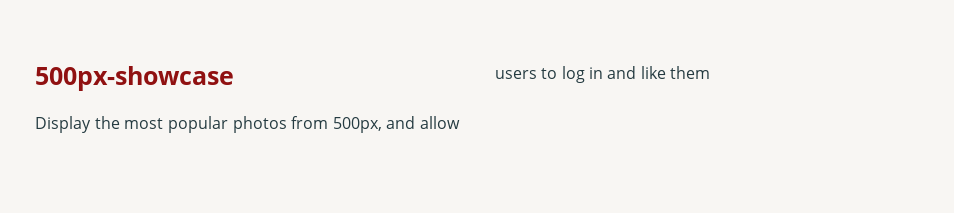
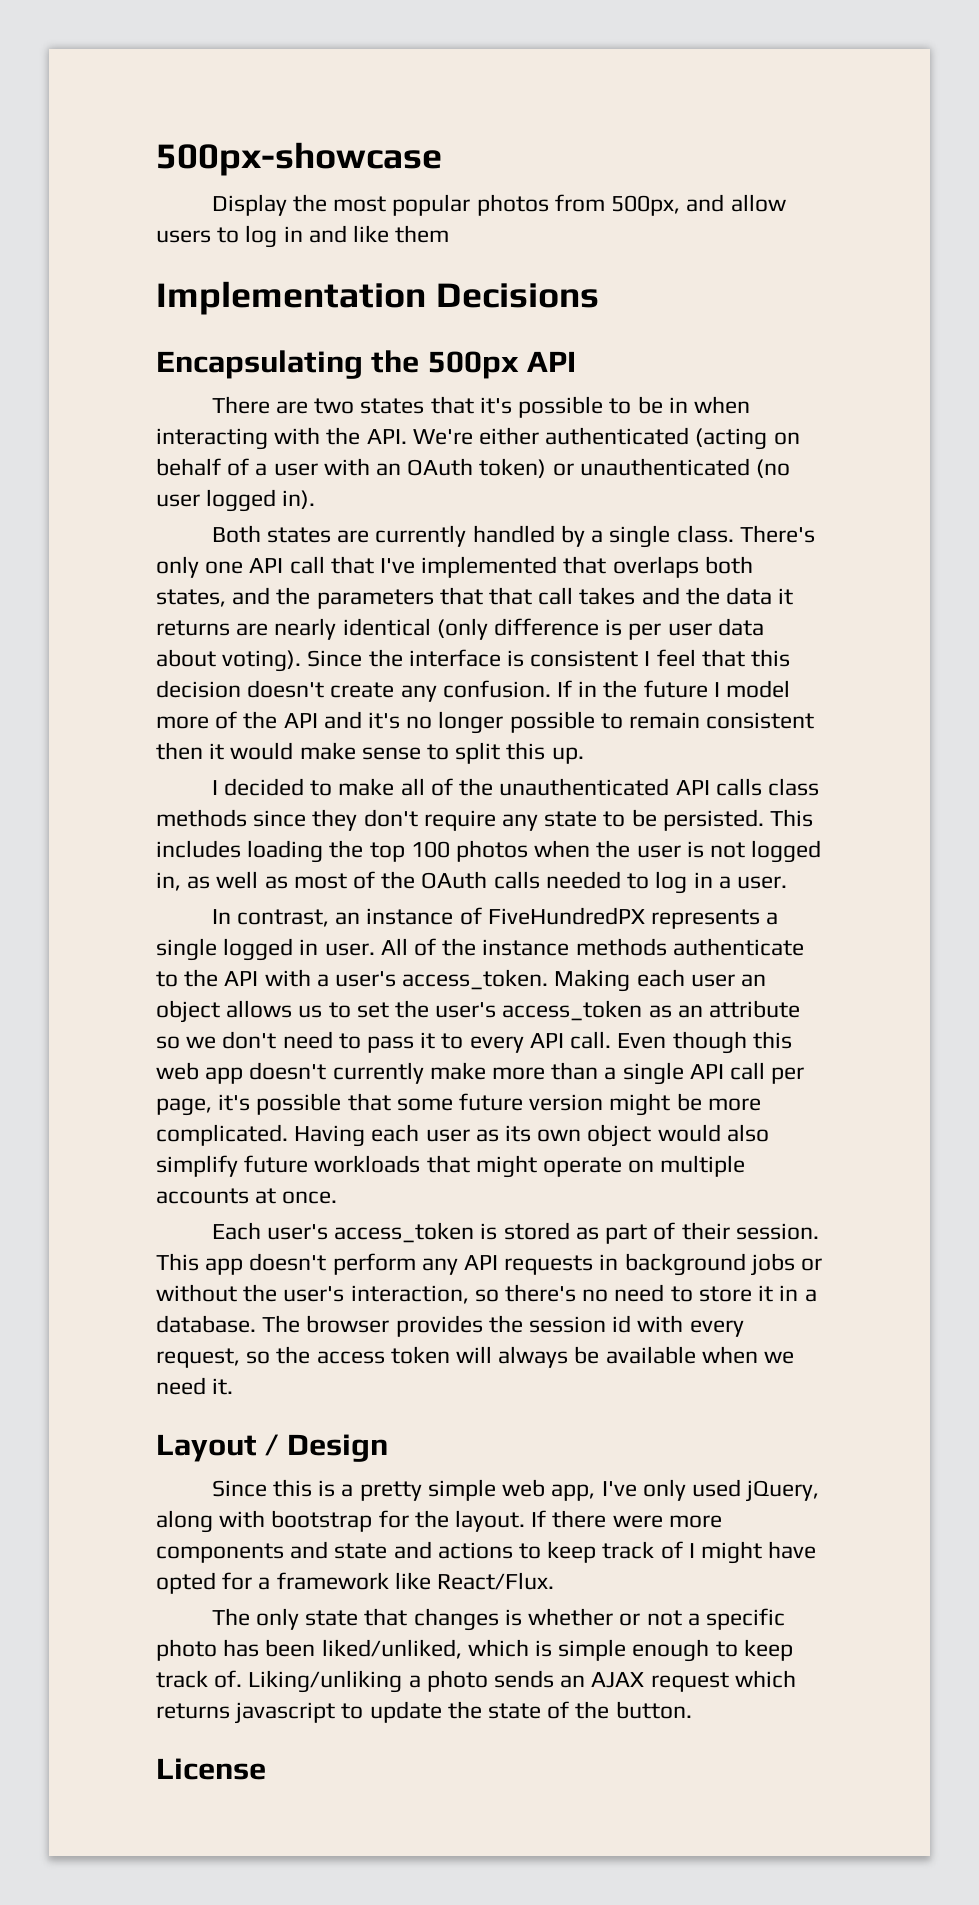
(710, 72) none -> [156,281,599,315] [156,350,577,379] [211,396,750,418] [156,427,800,450] [156,458,791,478] [156,489,316,512] [211,525,815,548] [156,556,753,578] [156,587,794,609] [156,618,764,640] [156,649,791,672] [156,680,791,702] [156,711,815,734] [156,742,584,764] [211,778,819,796] [156,809,814,831] [156,840,822,863] [156,871,787,894] [211,907,779,929] [156,938,804,961] [156,969,767,992] [156,1000,801,1023] [156,1031,792,1054] [156,1062,805,1085] [156,1093,761,1116] [156,1124,769,1147] [156,1155,746,1178] [156,1188,338,1204] [211,1222,819,1244] [156,1253,823,1276] [156,1284,817,1304] [156,1315,744,1337] [156,1346,795,1368] [156,1377,234,1395] [156,1434,388,1462] [211,1479,820,1502] [156,1510,722,1533] [156,1541,817,1564] [156,1572,555,1594] [211,1608,785,1631] [156,1639,793,1662] [156,1670,796,1693] [156,1701,692,1724] [156,1758,266,1780] // Implementation Decisions // Encapsulating the 500px API // There are two states that it's possible to be in when interacting with the API. We're either authenticated (acting on behalf of a user with an OAuth token) or unauthenticated (no user logged in). // Both states are currently handled by a single class. There's only one API call that I've implemented that overlaps both states, and the parameters that that call takes and the data it returns are nearly identical (only difference is per user data about voting). Since the interface is consistent I feel that this decision doesn't create any confusion. If in the future I model more of the API and it's no longer possible to remain consistent then it would make sense to split this up. // I decided to make all of the unauthenticated API calls class methods since they don't require any state to be persisted. This includes loading the top 100 photos when the user is not logged in, as well as most of the OAuth calls needed to log in a user. // In contrast, an instance of FiveHundredPX represents a single logged in user. All of the instance methods authenticate to the API with a user's access_token. Making each user an object allows us to set the user's access_token as an attribute so we don't need to pass it to every API call. Even though this web app doesn't currently make more than a single API call per page, it's possible that some future version might be more complicated. Having each user as its own object would also simplify future workloads that might operate on multiple accounts at once. // Each user's access_token is stored as part of their session. This app doesn't perform any API requests in background jobs or without the user's interaction, so there's no need to store it in a database. The browser provides the session id with every request, so the access token will always be available when we need it. // Layout / Design // Since this is a pretty simple web app, I've only used jQuery, along with bootstrap for the layout. If there were more components and state and actions to keep track of I might have opted for a framework like React/Flux. // The only state that changes is whether or not a specific photo has been liked/unliked, which is simple enough to keep track of. Liking/unliking a photo sends an AJAX request which returns javascript to update the state of the button. // License

